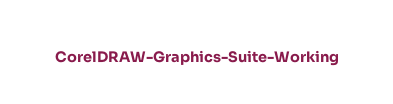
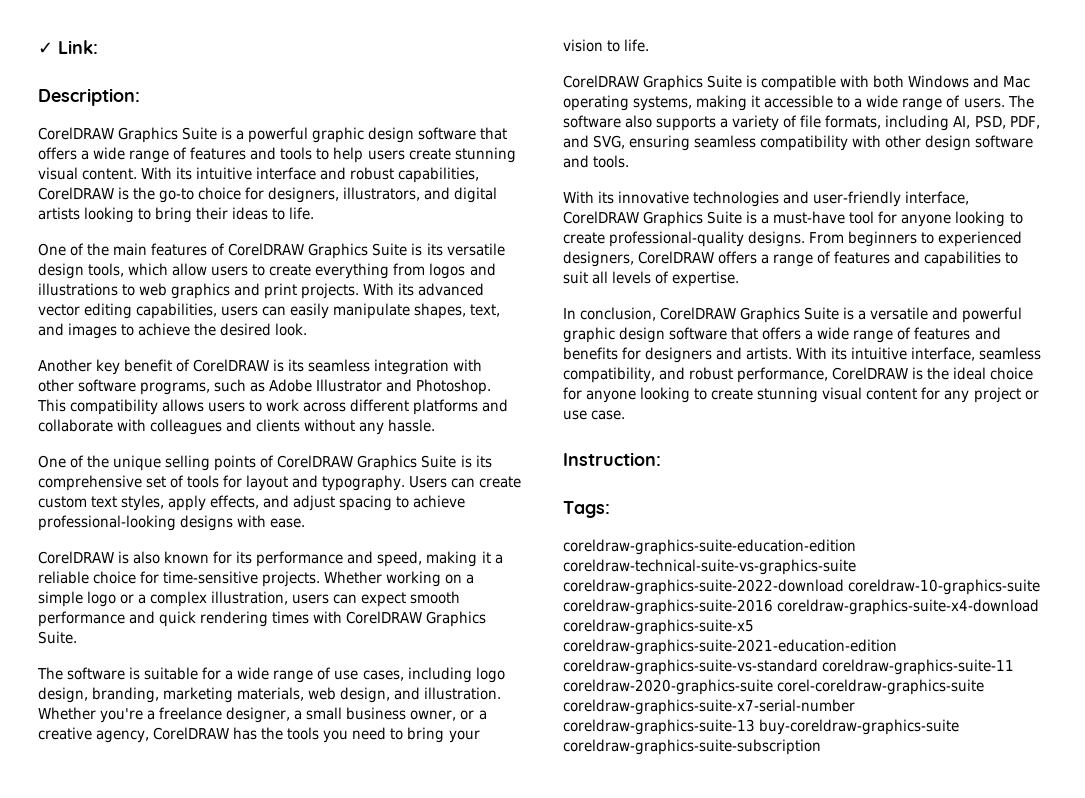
[55,50,339,66] CorelDRAW-Graphics-Suite-Working -> [38,40,98,54] [38,88,140,106] [38,127,508,143] [38,147,516,163] [38,167,480,183] [38,187,498,203] [38,207,315,223] [38,243,505,259] [38,263,496,279] [38,283,485,299] [38,303,501,319] [38,323,308,339] [38,359,483,375] [38,379,492,395] [37,399,509,415] [38,419,436,435] [38,455,492,471] [38,475,522,491] [38,495,466,511] [38,515,306,531] [38,551,503,567] [38,571,475,587] [38,591,461,607] [38,611,487,627] [38,631,77,644] [37,667,505,683] [38,687,502,703] [38,707,487,723] [38,727,480,743] [563,39,650,52] [563,75,1031,91] [563,95,1034,111] [563,115,1040,131] [563,135,1034,151] [563,155,630,168] [563,191,970,207] [563,211,1023,227] [563,231,1023,247] [563,251,1019,267] [563,271,740,287] [563,307,1023,323] [563,327,1001,343] [563,347,1042,363] [563,367,1034,383] [563,387,1039,403] [563,410,626,420] [563,452,661,466] [563,501,610,518] [563,539,856,555] [563,559,856,575] [563,579,1041,595] [563,599,1040,615] [563,619,754,635] [563,639,897,655] [563,659,1015,675] [563,679,985,695] [563,699,855,715] [563,719,960,735] [563,739,821,755] ✓ Link: // Description: // CorelDRAW Graphics Suite is a powerful graphic design software that offers a wide range of features and tools to help users create stunning visual content. With its intuitive interface and robust capabilities, CorelDRAW is the go-to choice for designers, illustrators, and digital artists looking to bring their ideas to life. // One of the main features of CorelDRAW Graphics Suite is its versatile design tools, which allow users to create everything from logos and illustrations to web graphics and print projects. With its advanced vector editing capabilities, users can easily manipulate shapes, text, and images to achieve the desired look. // Another key benefit of CorelDRAW is its seamless integration with other software programs, such as Adobe Illustrator and Photoshop. This compatibility allows users to work across different platforms and collaborate with colleagues and clients without any hassle. // One of the unique selling points of CorelDRAW Graphics Suite is its comprehensive set of tools for layout and typography. Users can create custom text styles, apply effects, and adjust spacing to achieve professional-looking designs with ease. // CorelDRAW is also known for its performance and speed, making it a reliable choice for time-sensitive projects. Whether working on a simple logo or a complex illustration, users can expect smooth performance and quick rendering times with CorelDRAW Graphics Suite. // The software is suitable for a wide range of use cases, including logo design, branding, marketing materials, web design, and illustration. Whether you're a freelance designer, a small business owner, or a creative agency, CorelDRAW has the tools you need to bring your vision to life. // CorelDRAW Graphics Suite is compatible with both Windows and Mac operating systems, making it accessible to a wide range of users. The software also supports a variety of file formats, including AI, PSD, PDF, and SVG, ensuring seamless compatibility with other design software and tools. // With its innovative technologies and user-friendly interface, CorelDRAW Graphics Suite is a must-have tool for anyone looking to create professional-quality designs. From beginners to experienced designers, CorelDRAW offers a range of features and capabilities to suit all levels of expertise. // In conclusion, CorelDRAW Graphics Suite is a versatile and powerful graphic design software that offers a wide range of features and benefits for designers and artists. With its intuitive interface, seamless compatibility, and robust performance, CorelDRAW is the ideal choice for anyone looking to create stunning visual content for any project or use case. // Instruction: // Tags: // coreldraw-graphics-suite-education-edition coreldraw-technical-suite-vs-graphics-suite coreldraw-graphics-suite-2022-download coreldraw-10-graphics-suite coreldraw-graphics-suite-2016 coreldraw-graphics-suite-x4-download coreldraw-graphics-suite-x5 coreldraw-graphics-suite-2021-education-edition coreldraw-graphics-suite-vs-standard coreldraw-graphics-suite-11 coreldraw-2020-graphics-suite corel-coreldraw-graphics-suite coreldraw-graphics-suite-x7-serial-number coreldraw-graphics-suite-13 buy-coreldraw-graphics-suite coreldraw-graphics-suite-subscription

